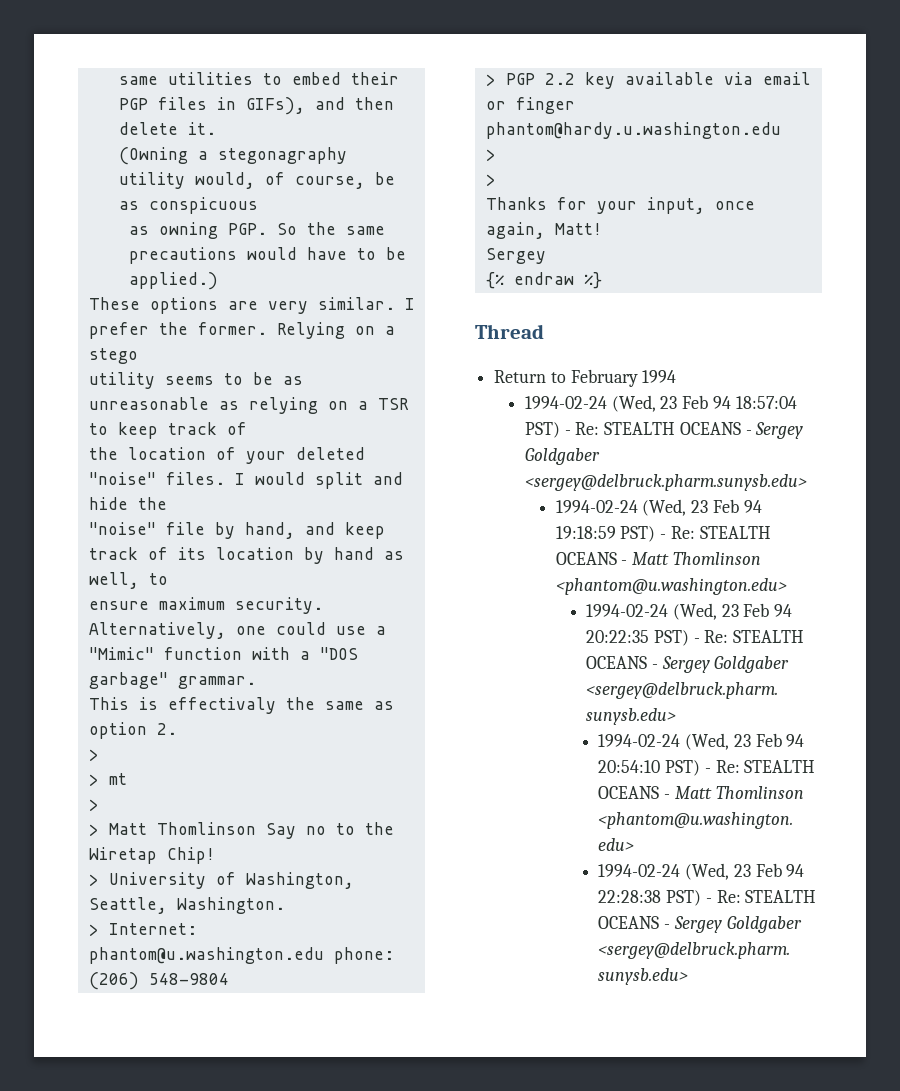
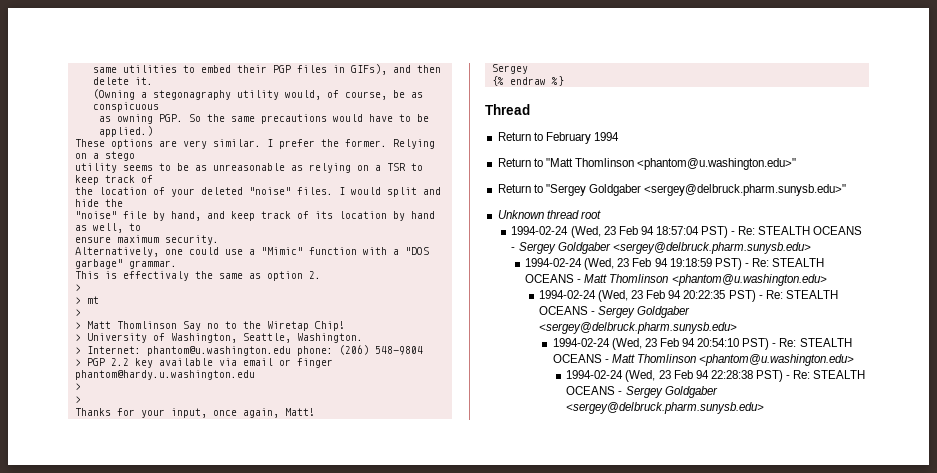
(677, 376) none -> [497,158,797,170] [497,184,847,196] [497,210,601,219] // Return to "Matt Thomlinson <phantom@u.washington.edu>" // Return to "Sergey Goldgaber <sergey@delbruck.pharm.sunysb.edu>" // Unknown thread root

